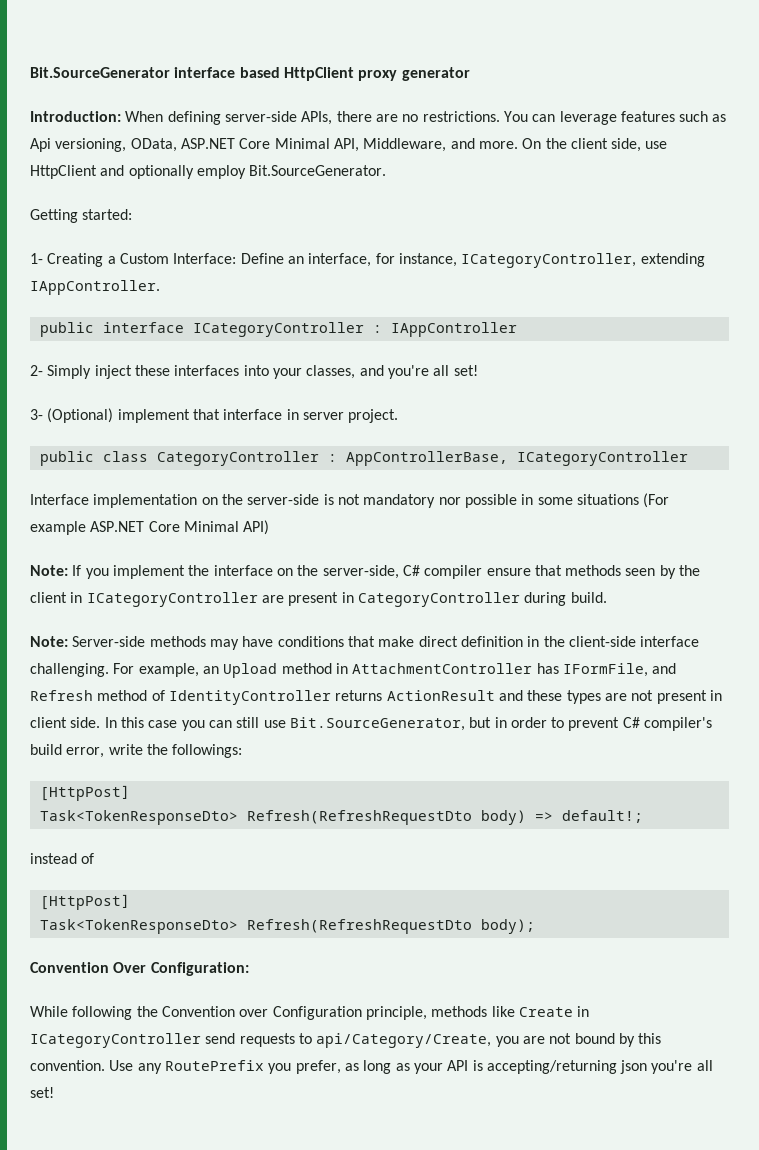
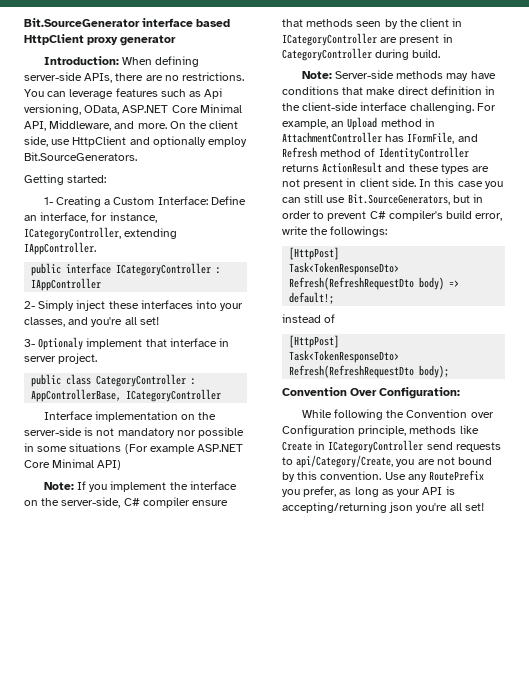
[249,165,387,176] Bit.SourceGenerator. -> [24,152,137,161] Bit.SourceGenerators.
[47,408,114,423] (Optional) -> [38,337,84,350] Optionaly
[289,717,465,731] Bit.SourceGenerator, -> [347,194,450,205] Bit.SourceGenerators,

